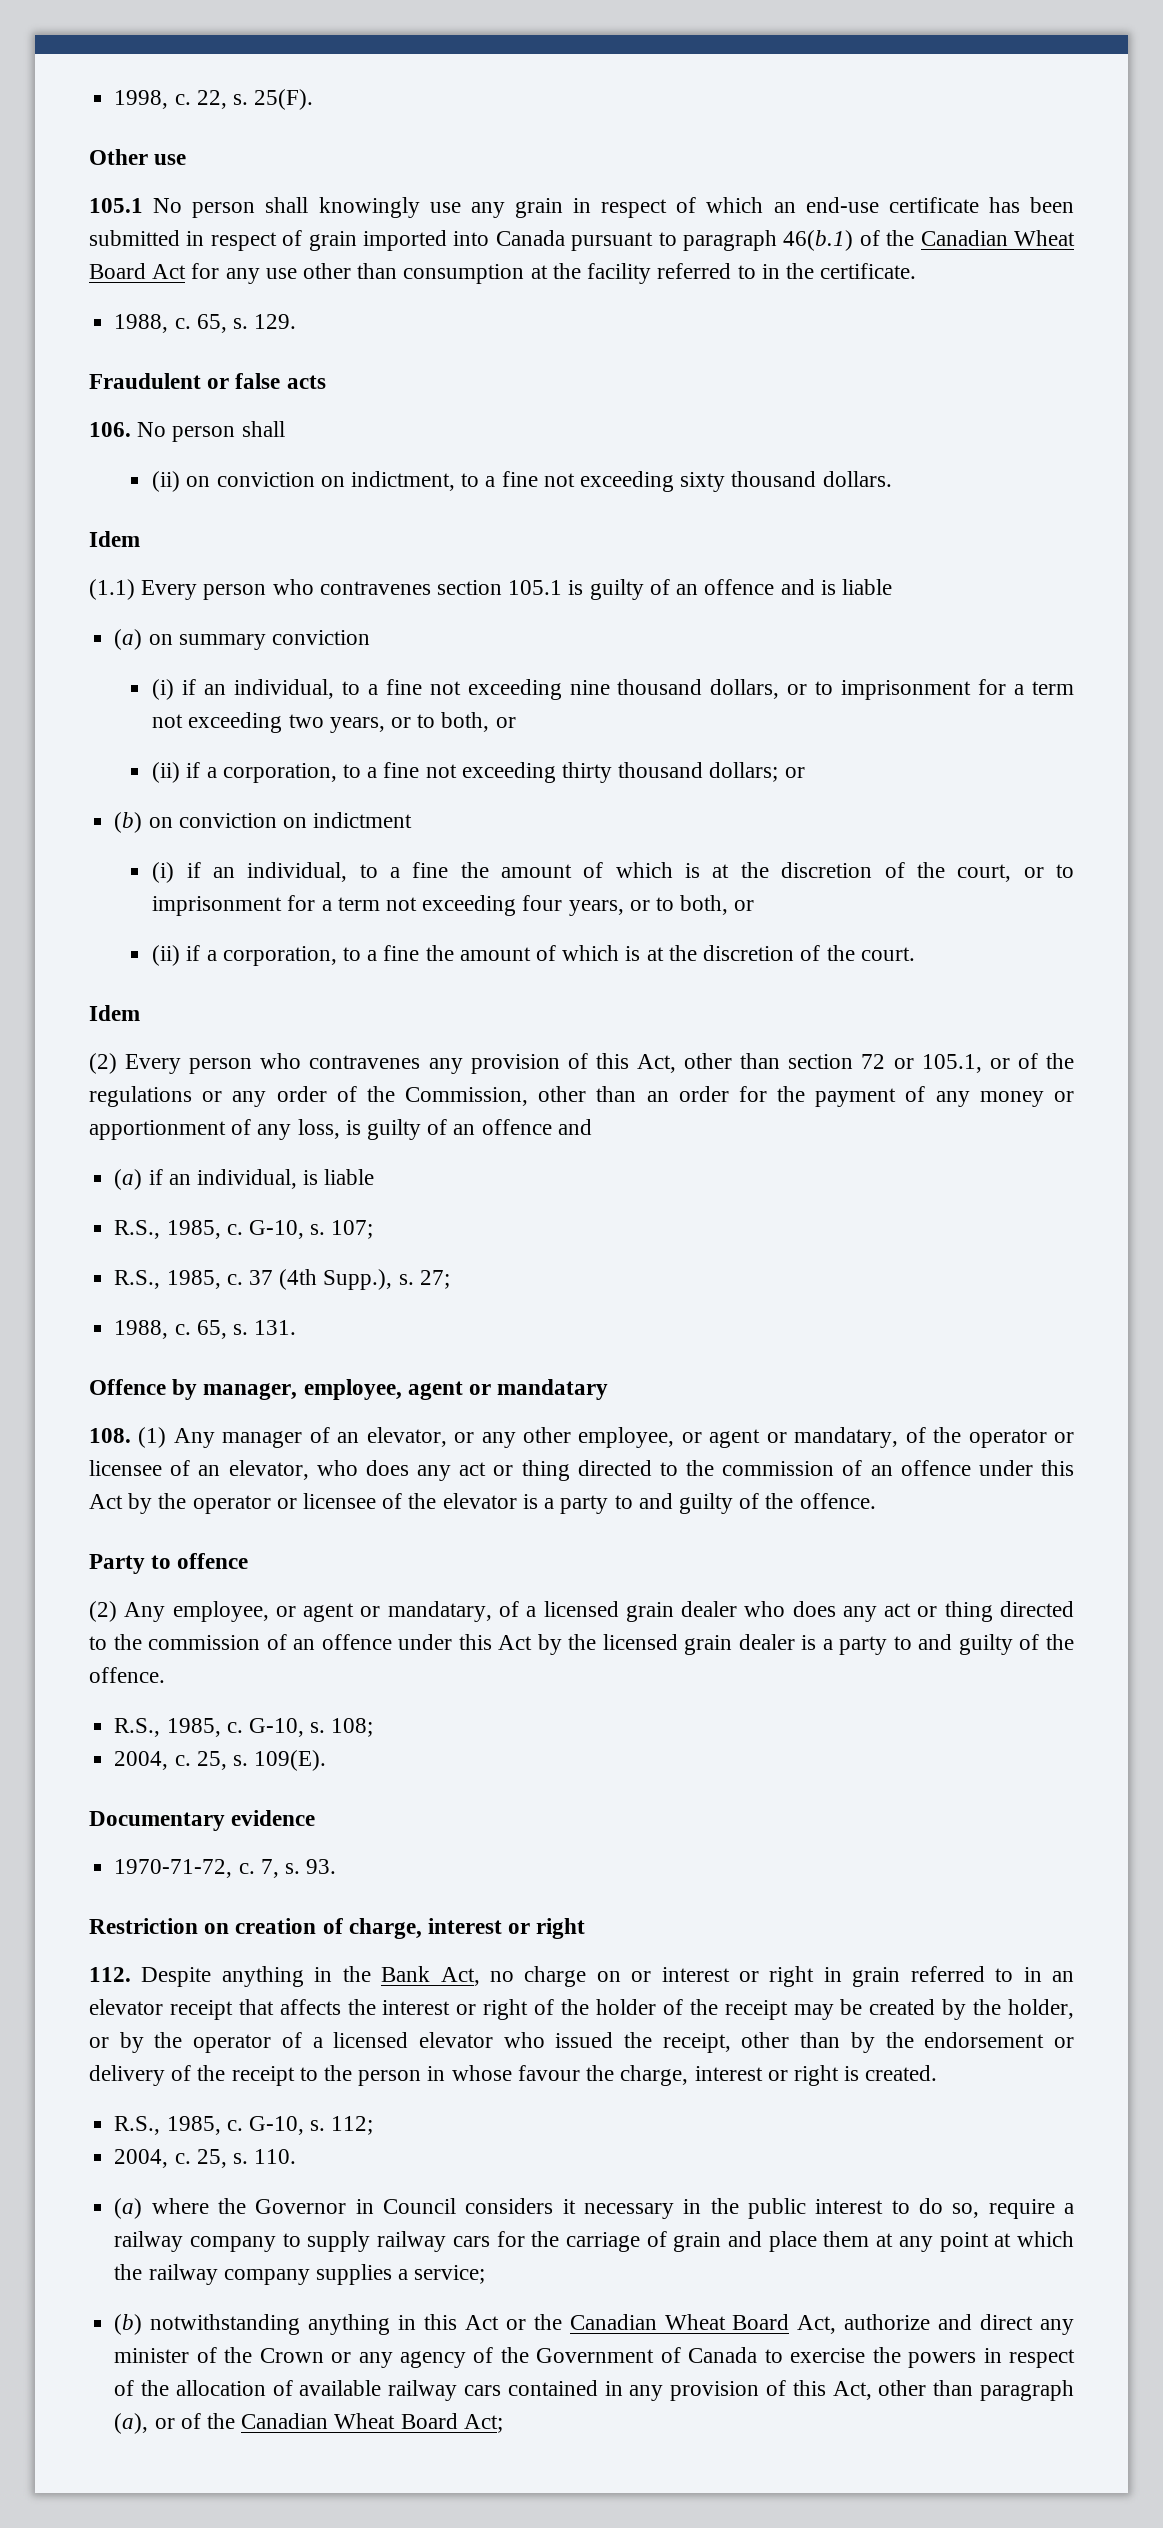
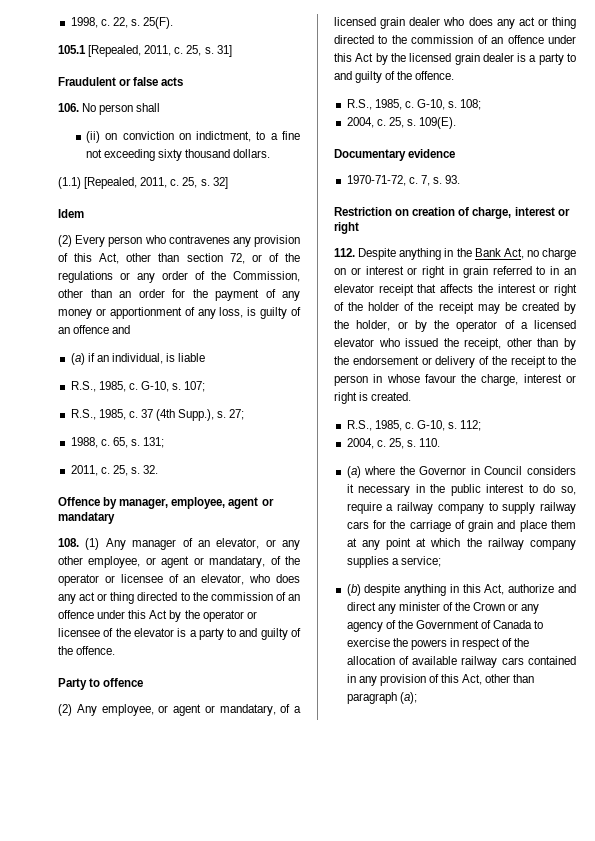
[89,149,187,165] [89,197,1074,218] [89,230,1075,251] [89,263,917,284] [114,314,297,333] // Other use // 105.1 No person shall knowingly use any grain in respect of which an end-use certificate has been submitted in respect of grain imported into Canada pursuant to paragraph 46(b.1) of the Canadian Wheat Board Act for any use other than consumption at the facility referred to in the certificate. // 1988, c. 65, s. 129. -> [58,45,232,57] // 105.1 [Repealed, 2011, c. 25, s. 31]
[89,531,140,547] // Idem -> (271, 153) none
[141,579,892,600] [114,629,370,650] [152,679,1074,700] [152,712,516,733] [152,762,805,783] [114,812,413,833] [152,862,1075,883] [152,895,755,916] [152,945,915,966] Every person who contravenes section 105.1 is guilty of an offence and is liable // (a) on summary conviction // (i) if an individual, to a fine not exceeding nine thousand dollars, or to imprisonment for a term not exceeding two years, or to both, or // (ii) if a corporation, to a fine not exceeding thirty thousand dollars; or // (b) on conviction on indictment // (i) if an individual, to a fine the amount of which is at the discretion of the court, or to imprisonment for a term not exceeding four years, or to both, or // (ii) if a corporation, to a fine the amount of which is at the discretion of the court. -> [84,177,228,189] [Repealed, 2011, c. 25, s. 32]
[861,1054,982,1073] 72 or 105.1, -> [229,253,245,264] 72,
[254,1320,297,1335] 131. -> [143,437,165,448] [70,465,159,476] 131; // 2011, c. 25, s. 32.
[150,2314,301,2335] notwithstanding -> [364,584,401,596] despite
[464,2314,790,2330] Act or the Canadian Wheat Board -> (481, 588) none
[114,2413,503,2434] (a), or of the Canadian Wheat Board Act; -> [399,692,417,704] (a);

